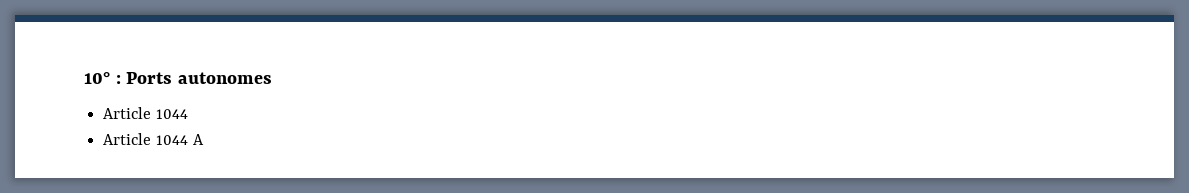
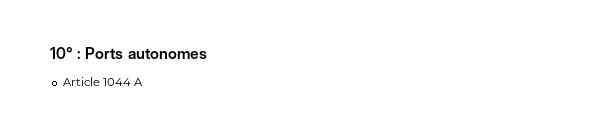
[103,133,188,145] // Article 1044 -> (131, 82) none

